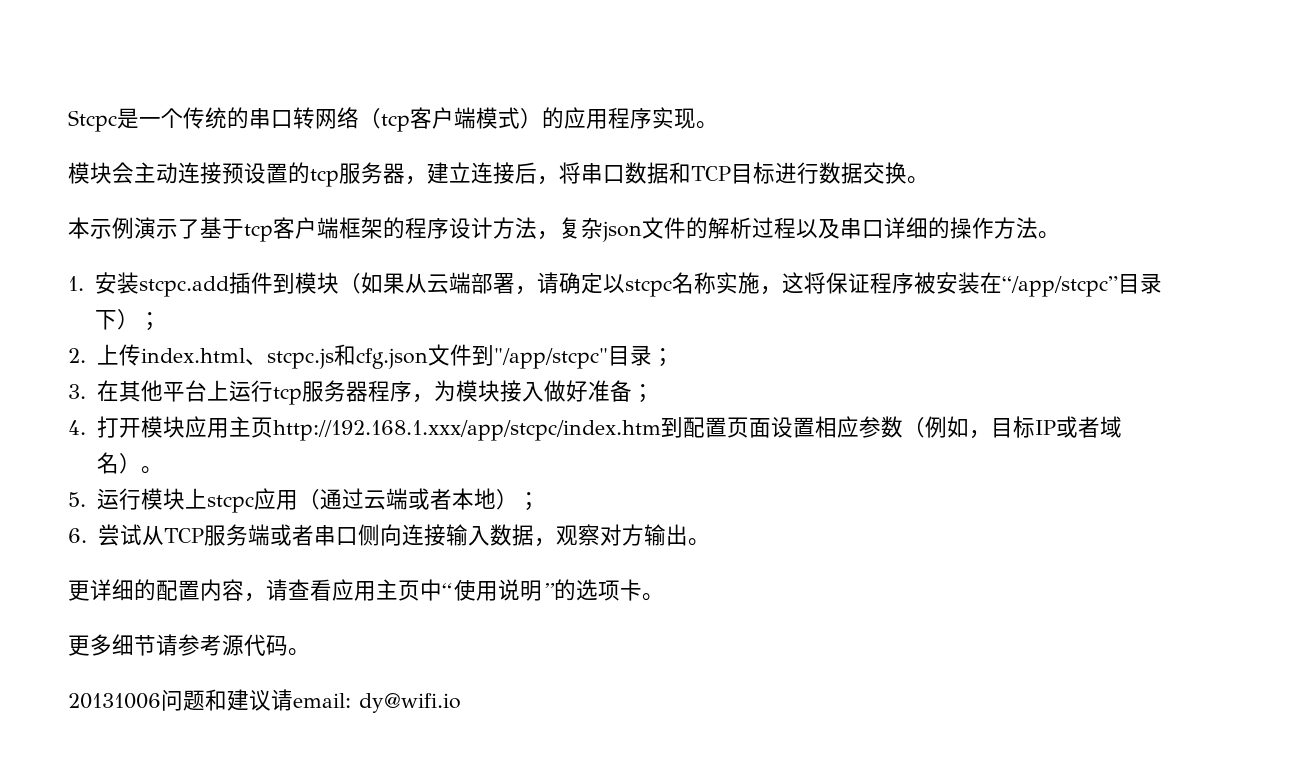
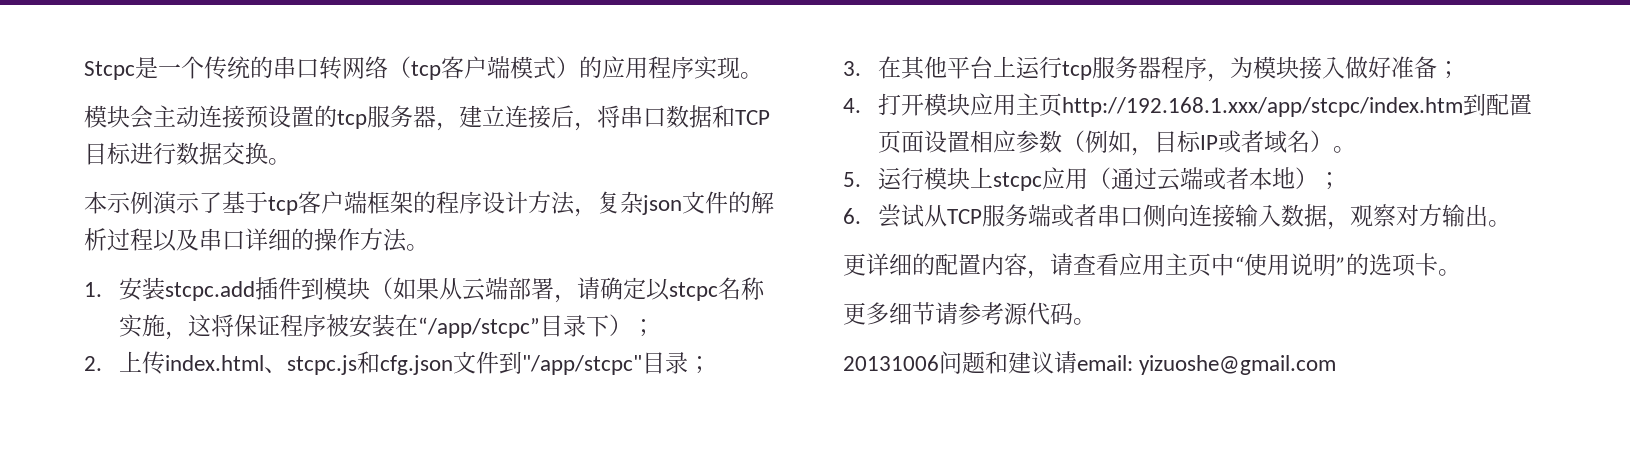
[359,693,461,713] dy@wifi.io -> [1139,355,1337,375] yizuoshe@gmail.com

